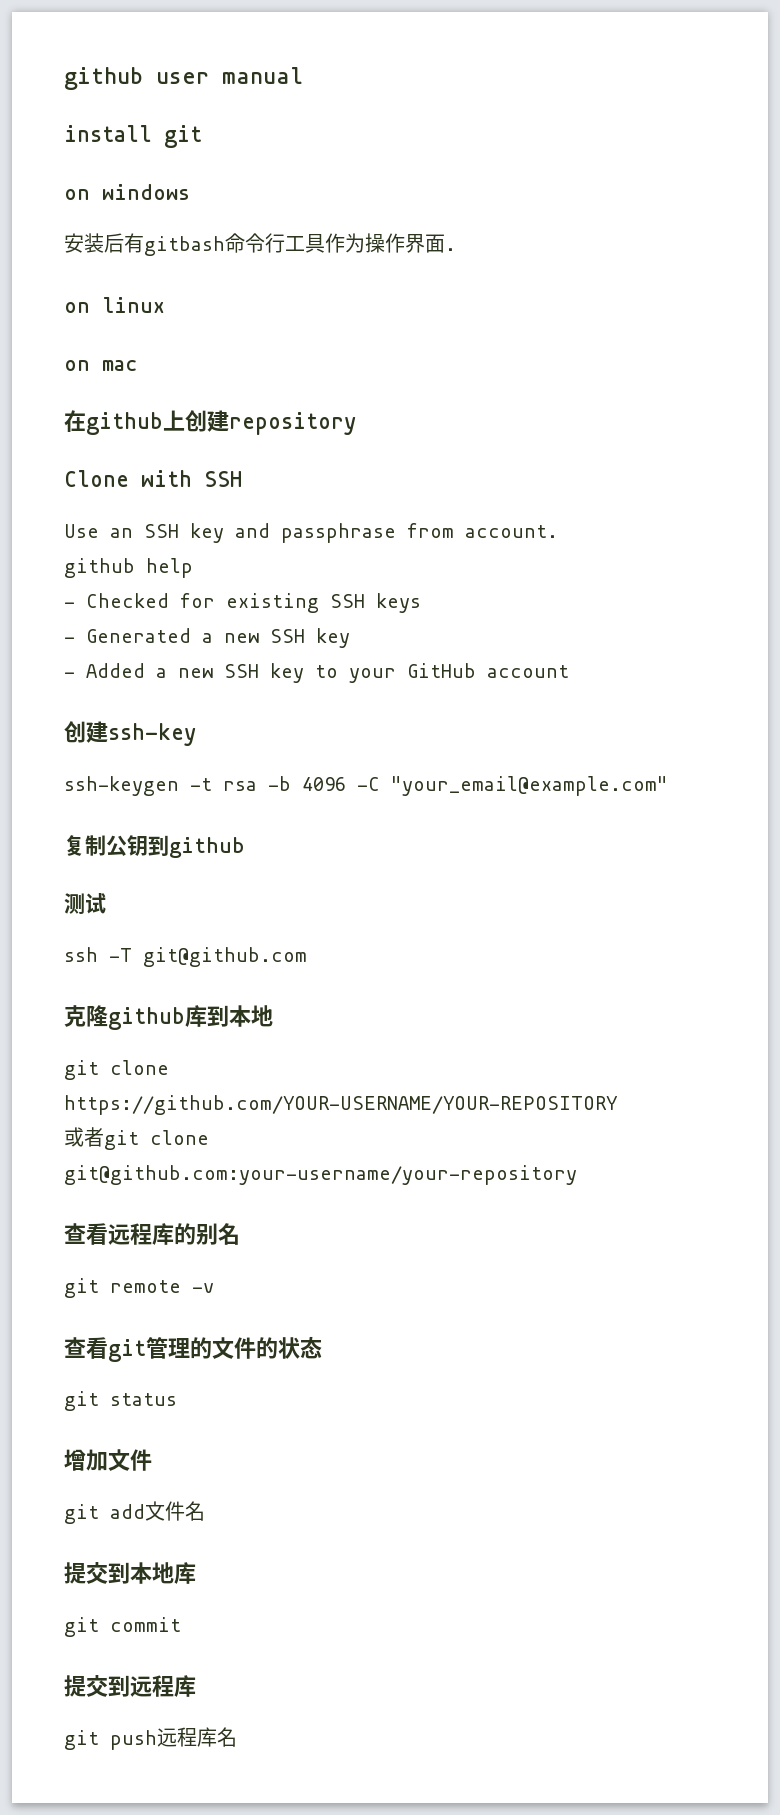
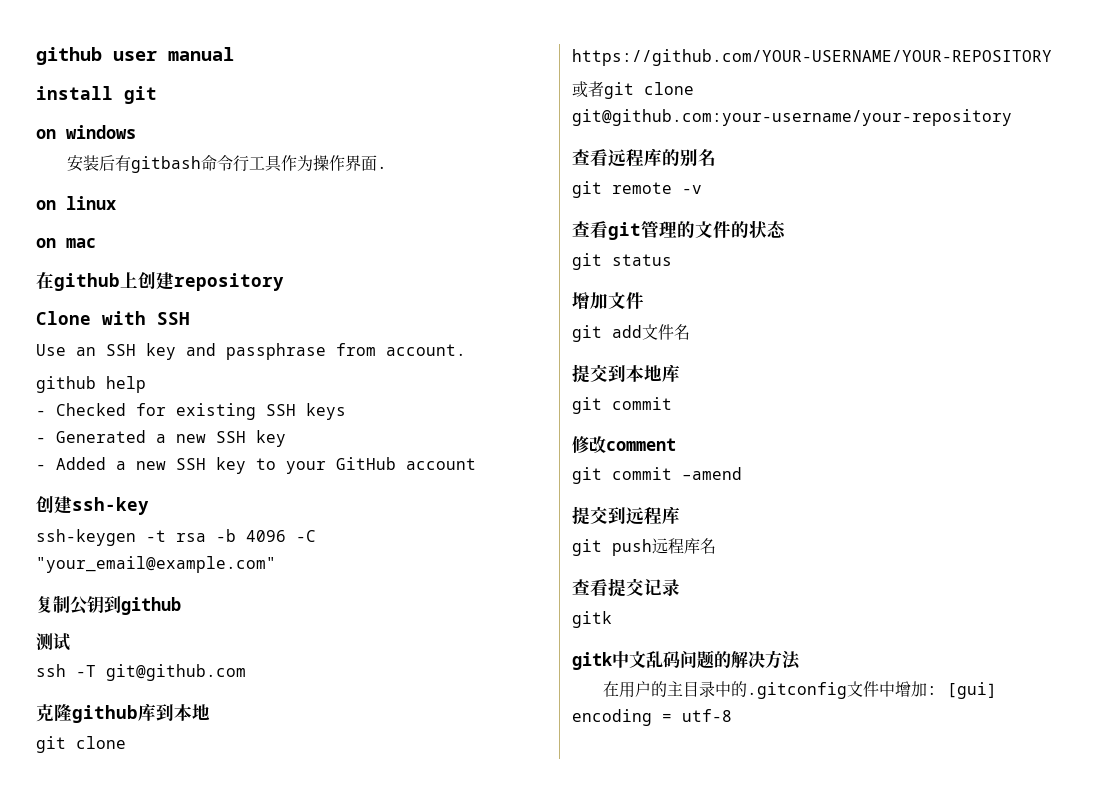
(181, 1624) none -> [572,436,676,454] [572,467,742,484] // 修改comment // git commit –amend
(237, 1737) none -> [572,578,680,597] [572,611,612,628] [572,650,801,670] [602,681,997,699] [572,709,732,726] // 查看提交记录 // gitk // gitk中文乱码问题的解决方法 // 在用户的主目录中的.gitconfig文件中增加: [gui] encoding = utf-8

